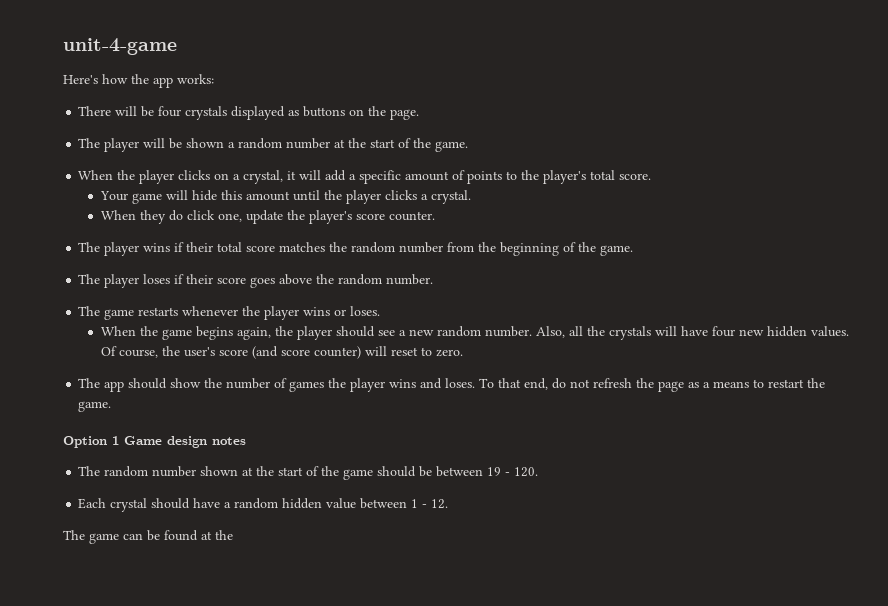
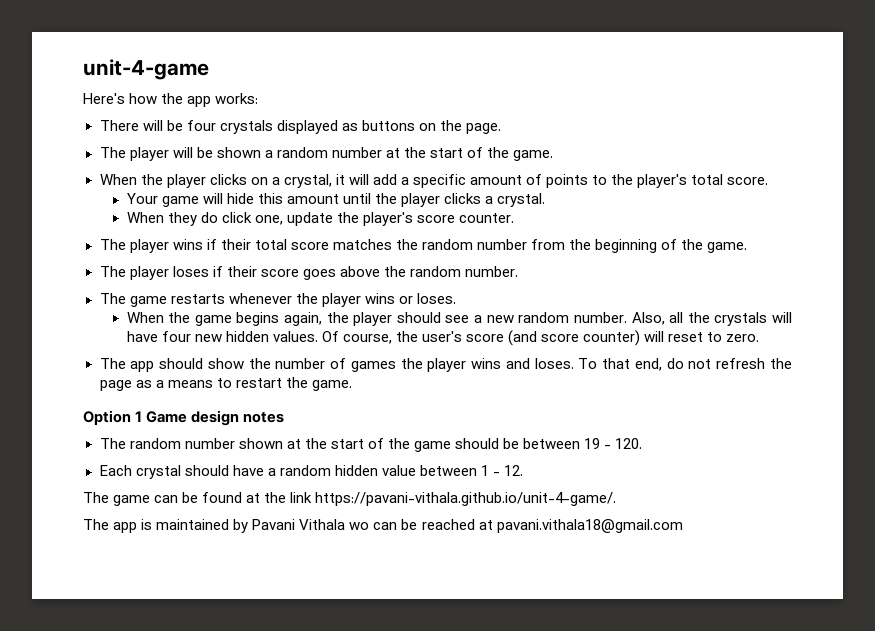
(233, 535) none -> [290,492,617,506] [83,519,683,533] link https://pavani-vithala.github.io/unit-4-game/. // The app is maintained by Pavani Vithala wo can be reached at pavani.vithala18@gmail.com

